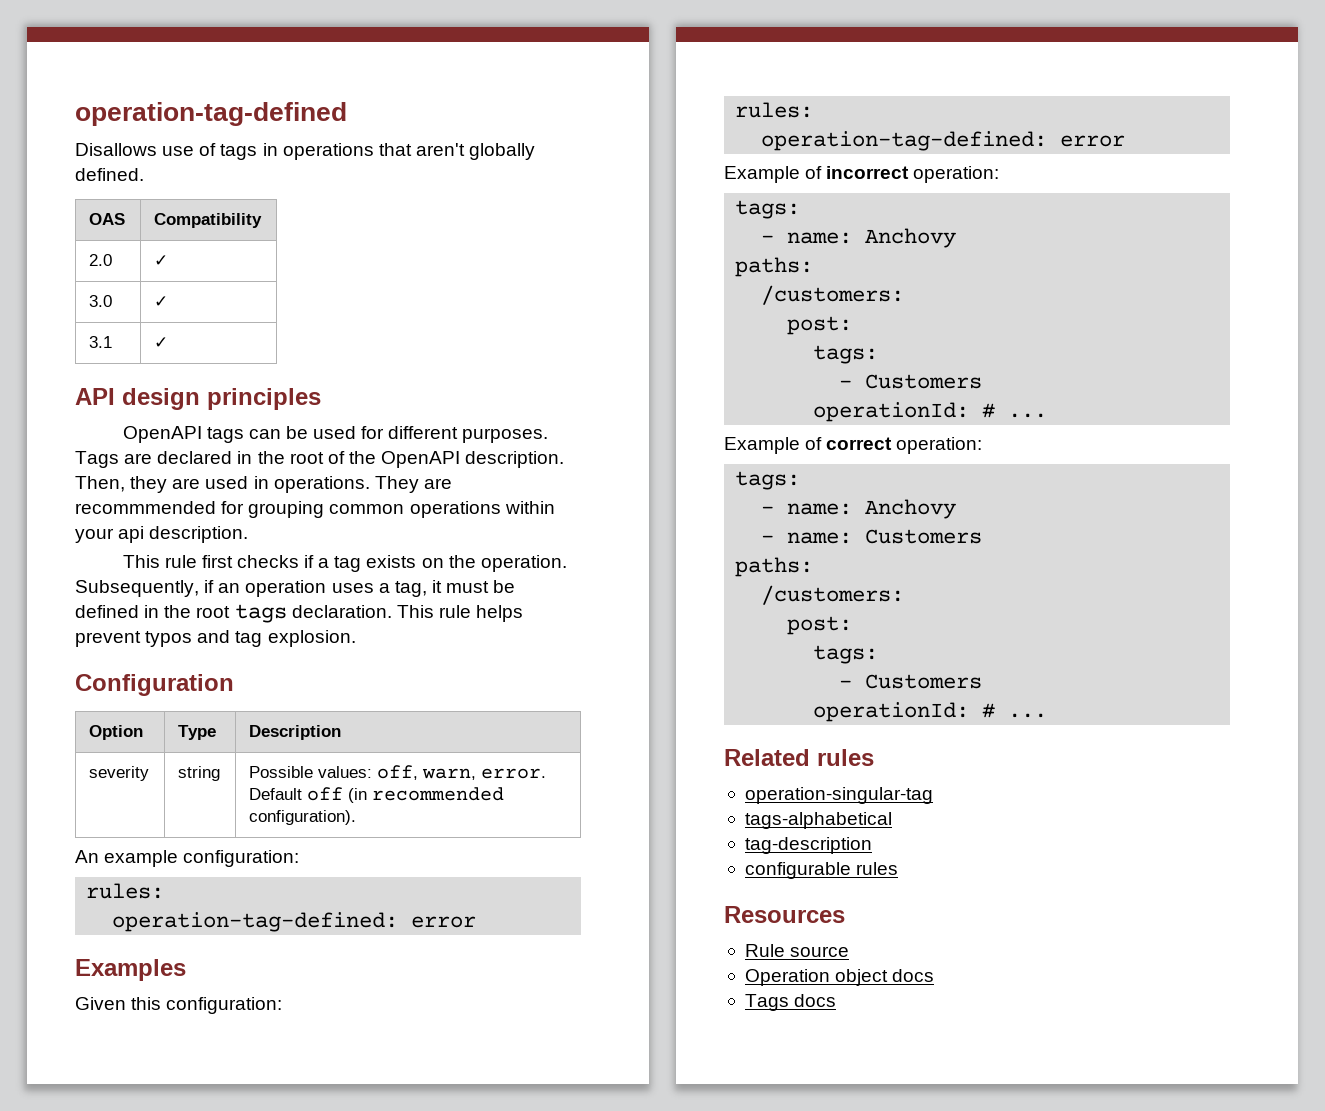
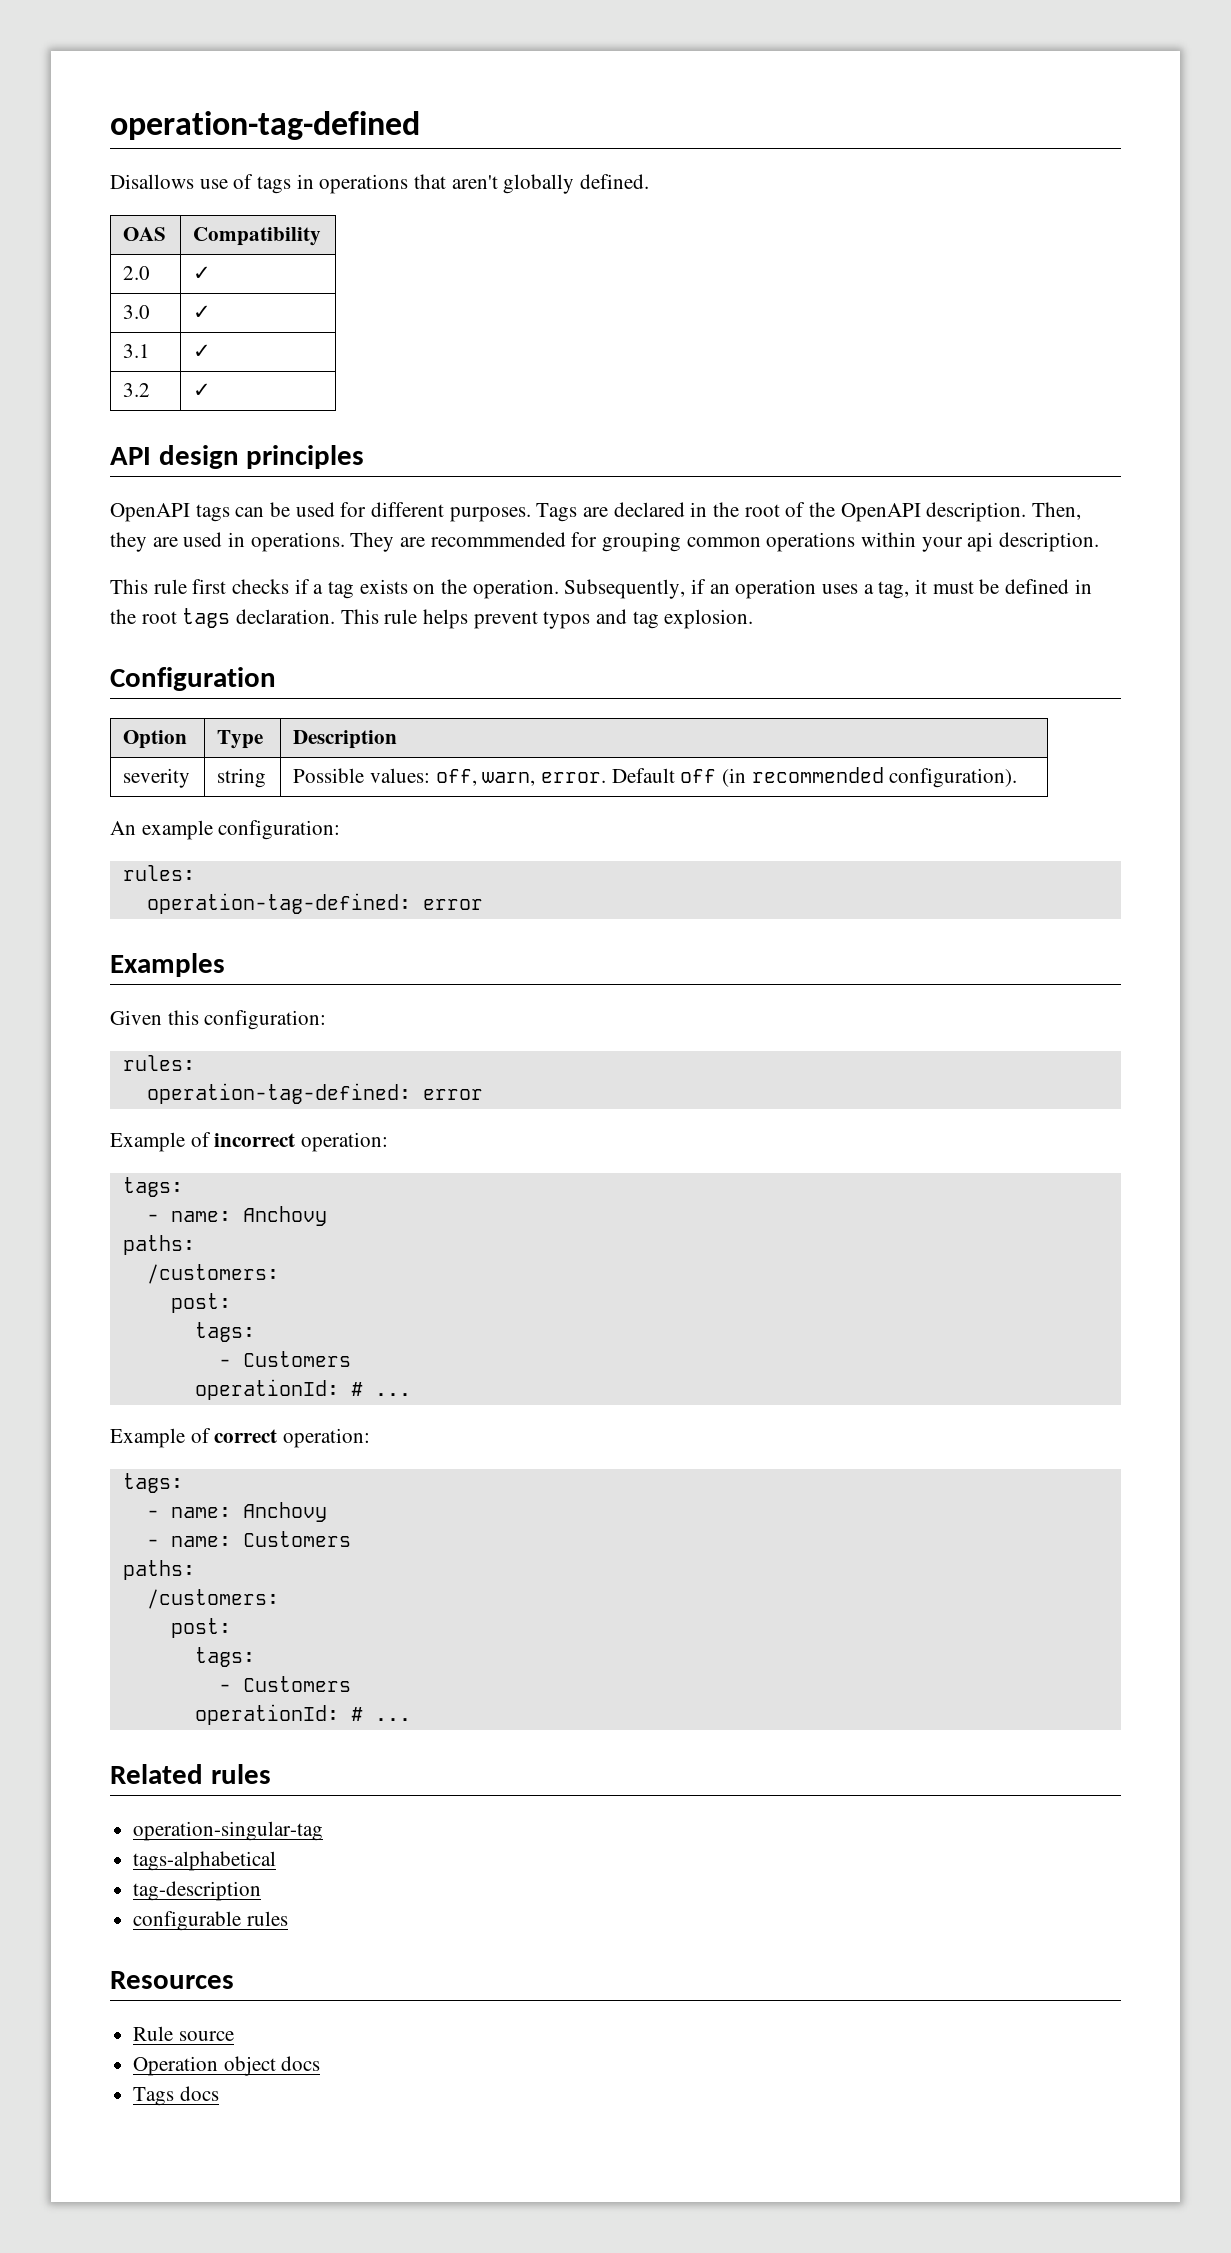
(169, 342) none -> [123,383,151,397] [193,383,212,397] // 3.2 | ✓

